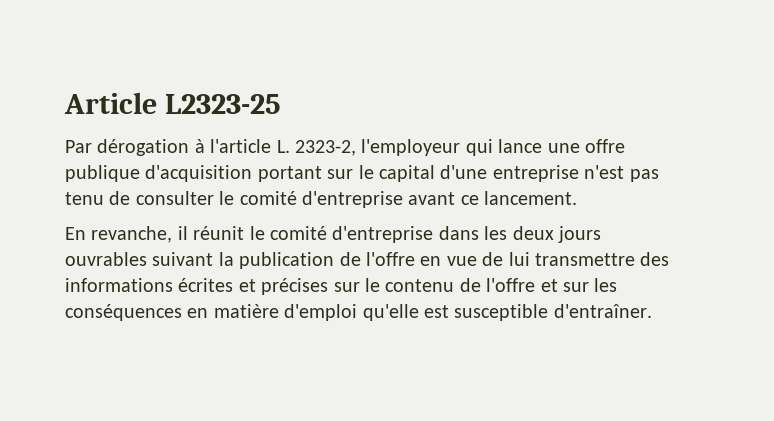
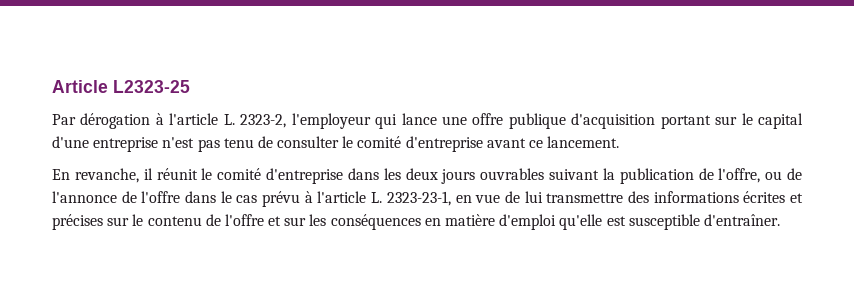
[366,252,415,266] l'offre -> [718,168,803,183] [52,191,451,207] l'offre, ou de l'annonce de l'offre dans le cas prévu à l'article L. 2323-23-1,

